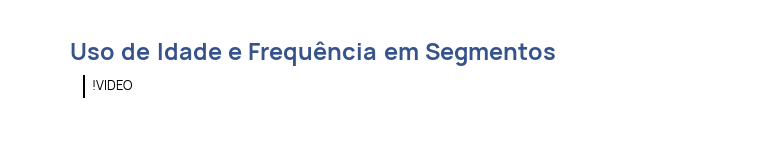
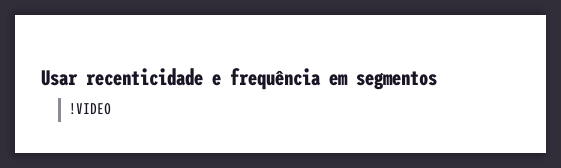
[70,41,557,66] Uso de Idade e Frequência em Segmentos -> [41,68,437,90] Usar recenticidade e frequência em segmentos

